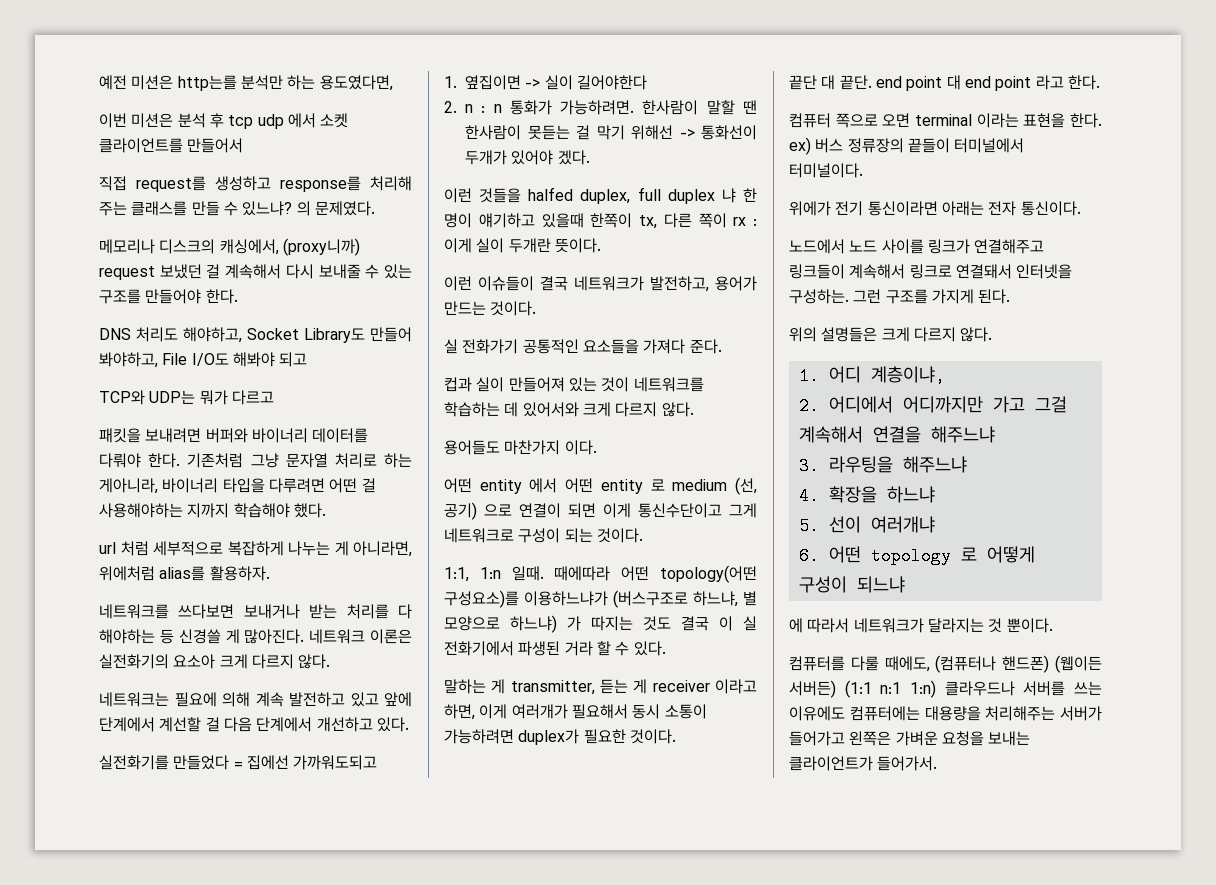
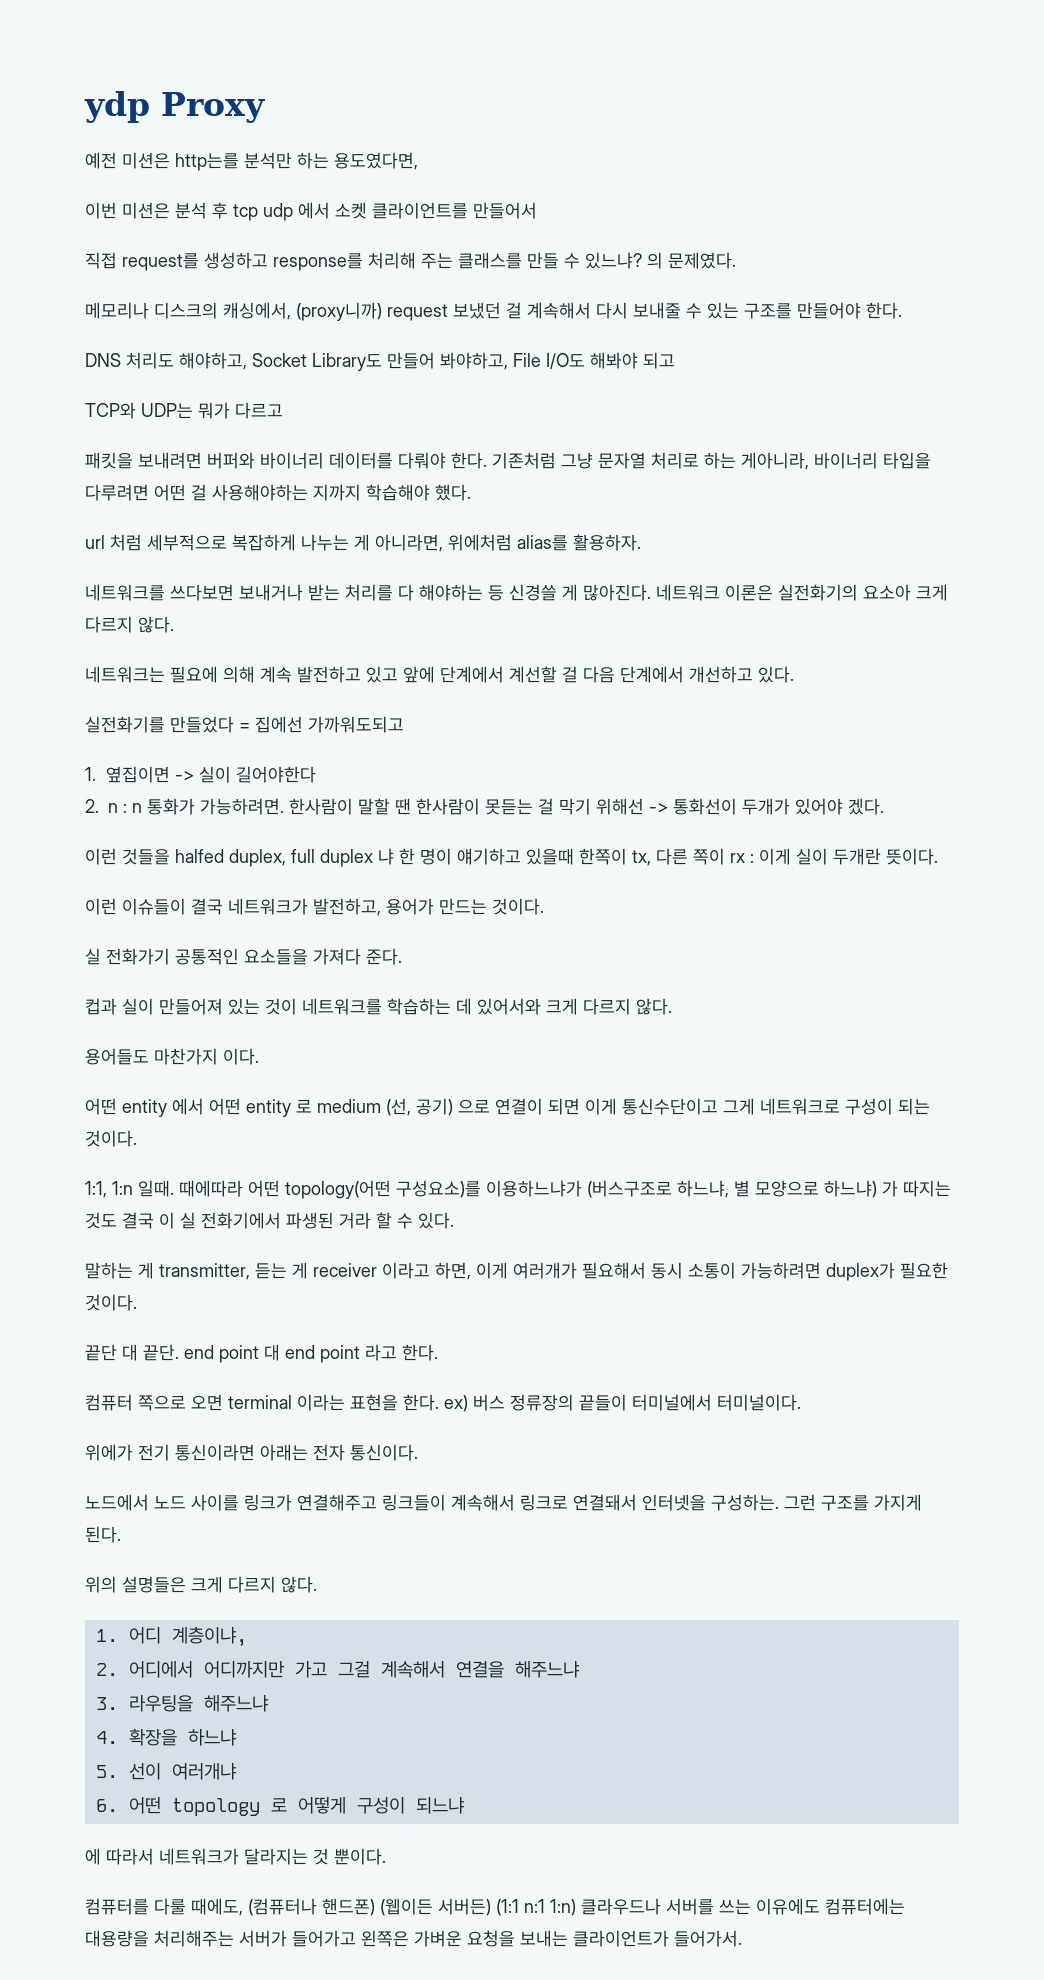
(99, 82) none -> [84,91,265,123] ydp Proxy //

